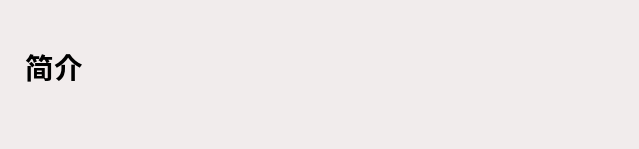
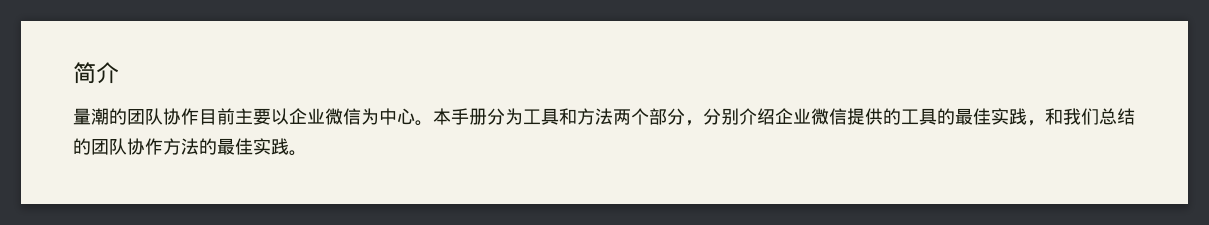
(83, 67) none -> [73,108,1135,126] [73,138,307,156] // 量潮的团队协作目前主要以企业微信为中心。本手册分为工具和方法两个部分，分别介绍企业微信提供的工具的最佳实践，和我们总结的团队协作方法的最佳实践。

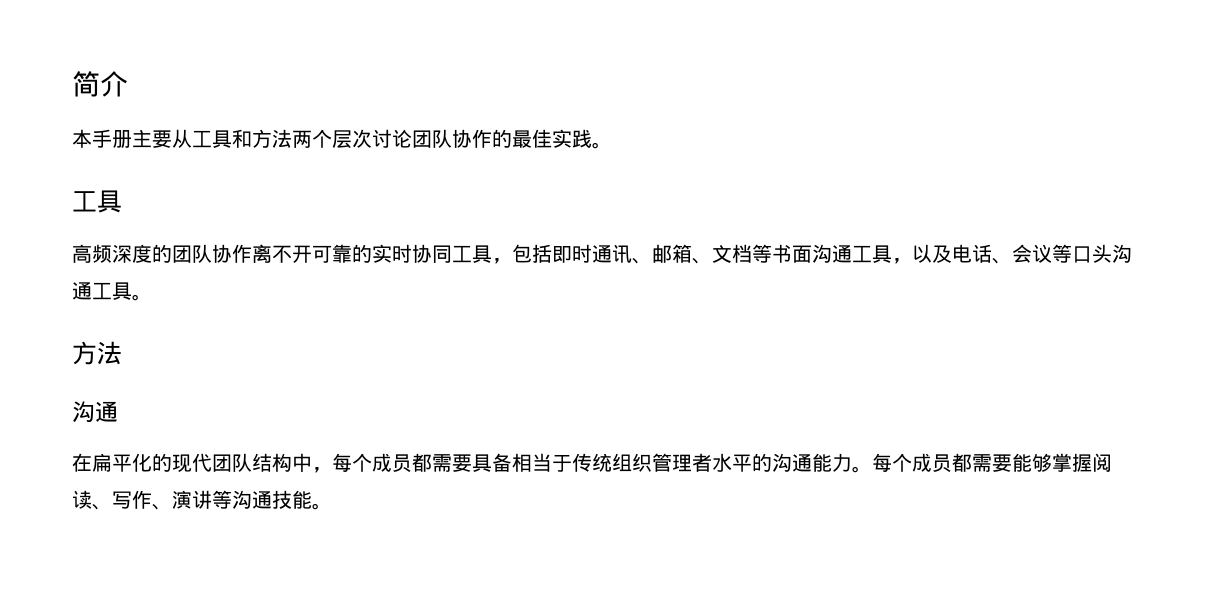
[73,108,1135,126] [73,138,199,155] 量潮的团队协作目前主要以企业微信为中心。本手册分为工具和方法两个部分，分别介绍企业微信提供的工具的最佳实践，和我们总结的团队协作方法 -> [72,129,492,149] 本手册主要从工具和方法两个层次讨论团队协作
(307, 153) none -> [72,190,122,213] [72,244,1132,264] [72,282,152,301] [72,341,122,365] [72,401,118,423] [72,453,1112,473] [72,490,332,510] // 工具 // 高频深度的团队协作离不开可靠的实时协同工具，包括即时通讯、邮箱、文档等书面沟通工具，以及电话、会议等口头沟通工具。 // 方法 // 沟通 // 在扁平化的现代团队结构中，每个成员都需要具备相当于传统组织管理者水平的沟通能力。每个成员都需要能够掌握阅读、写作、演讲等沟通技能。

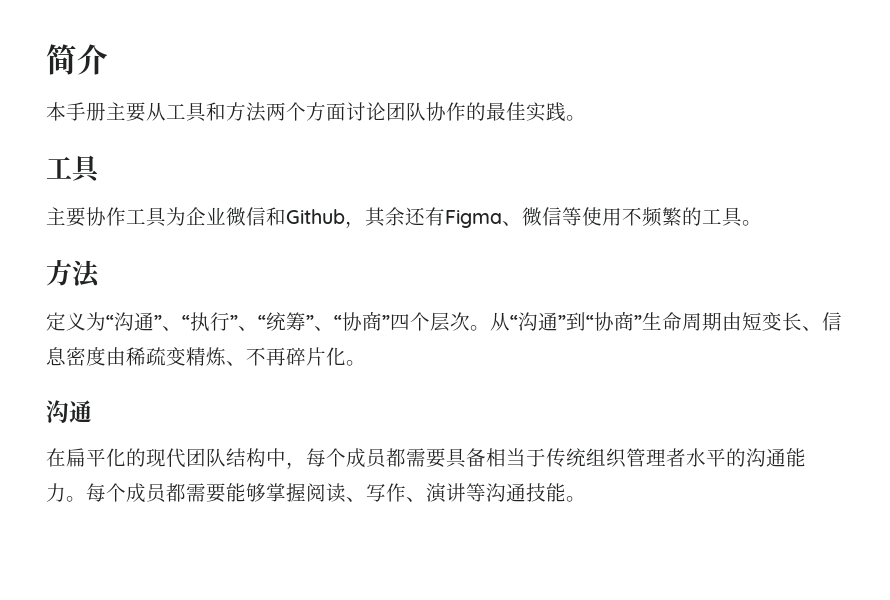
[332,129,372,149] 层次 -> [306,102,346,121] 方面
[72,244,1132,264] [72,282,152,301] [72,341,122,365] 高频深度的团队协作离不开可靠的实时协同工具，包括即时通讯、邮箱、文档等书面沟通工具，以及电话、会议等口头沟通工具。 // 方法 -> [46,207,762,228] [46,260,100,288] [46,312,842,332] [46,347,366,366] 主要协作工具为企业微信和Github，其余还有Figma、微信等使用不频繁的工具。 // 方法 // 定义为“沟通”、“执行”、“统筹”、“协商”四个层次。从“沟通”到“协商”生命周期由短变长、信息密度由稀疏变精炼、不再碎片化。

